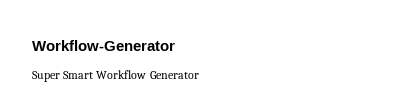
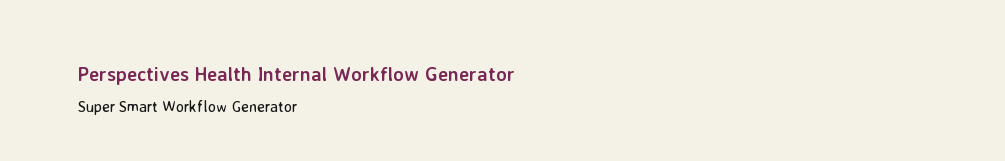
[32,40,175,51] Workflow-Generator -> [78,67,515,85] Perspectives Health Internal Workflow Generator

